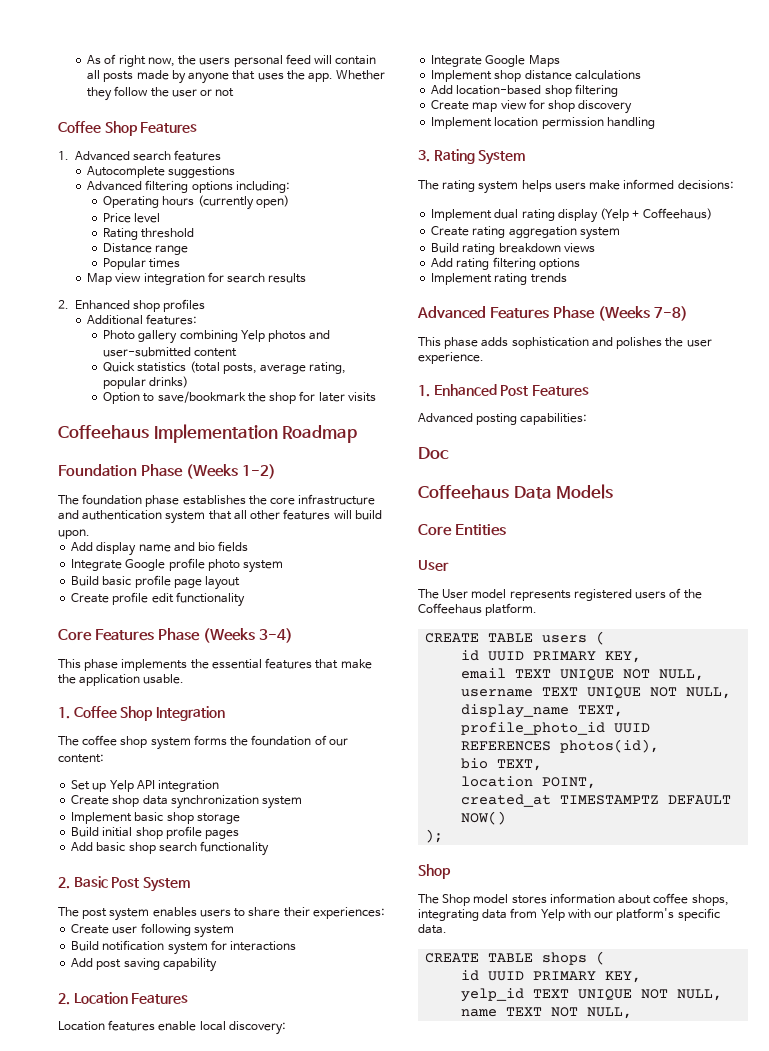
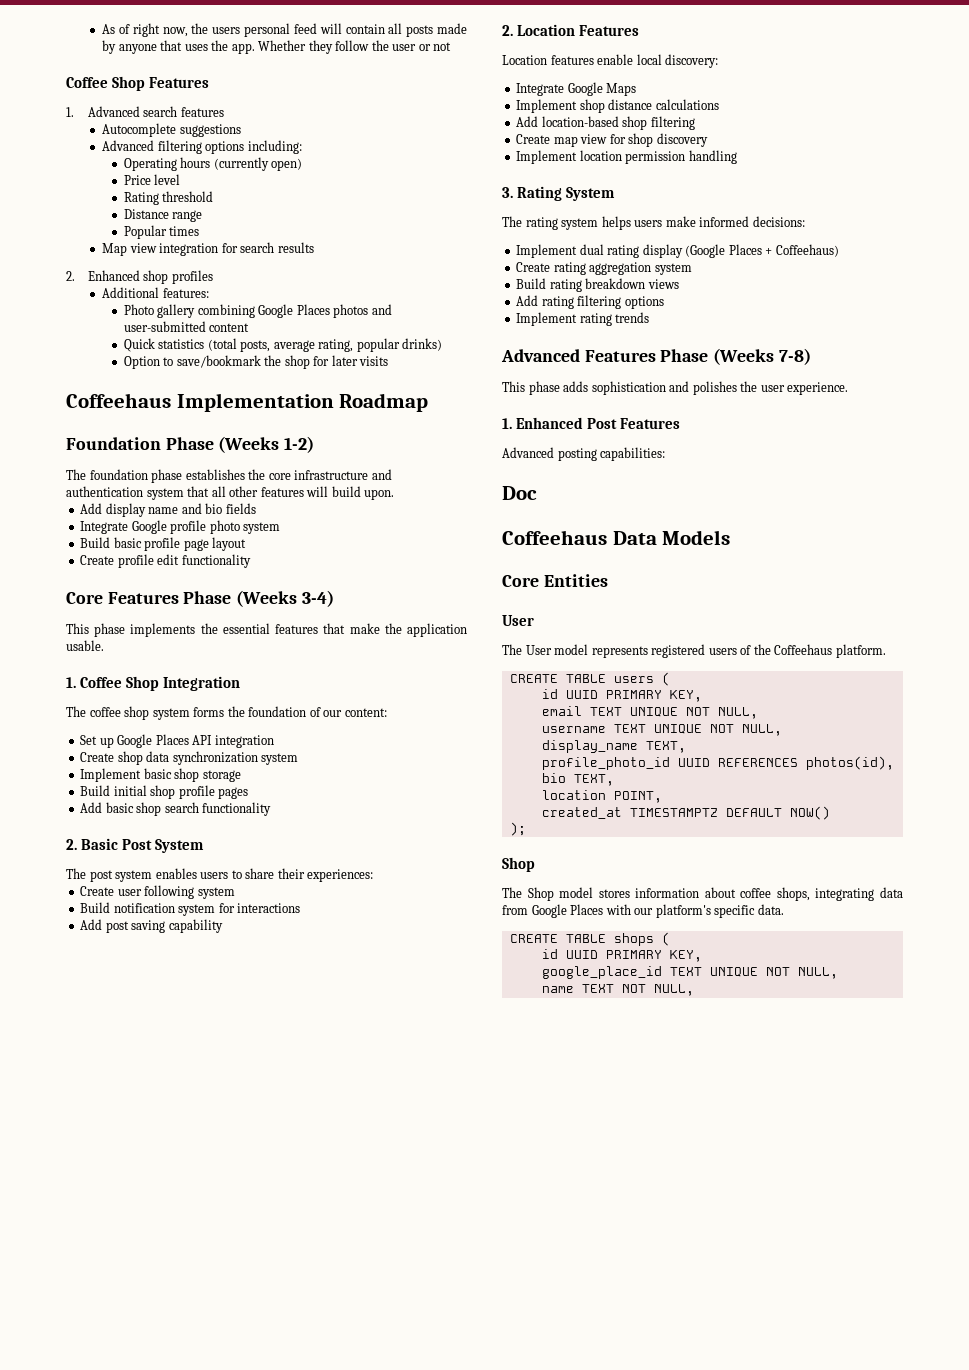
[240,330,265,342] Yelp -> [258,304,330,318] Google Places
[109,780,134,792] Yelp -> [117,734,189,748] Google Places
[600,208,630,221] (Yelp -> [685,244,762,258] (Google Places
[540,909,565,921] Yelp -> [531,904,604,918] Google Places
[461,988,525,1002] yelp_id -> [541,966,662,979] google_place_id

